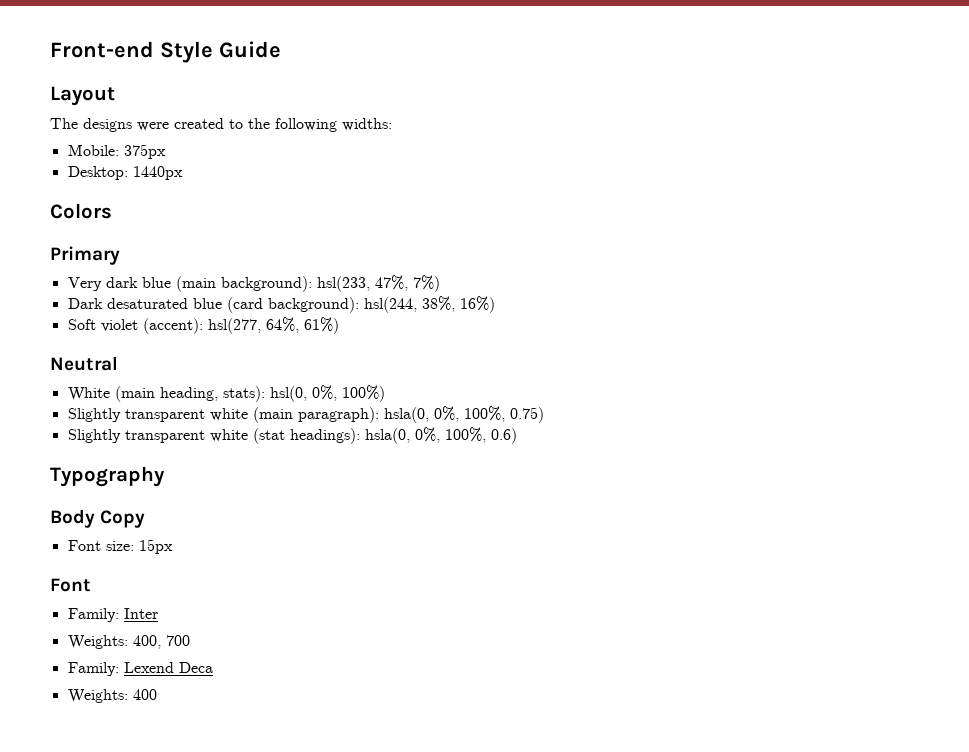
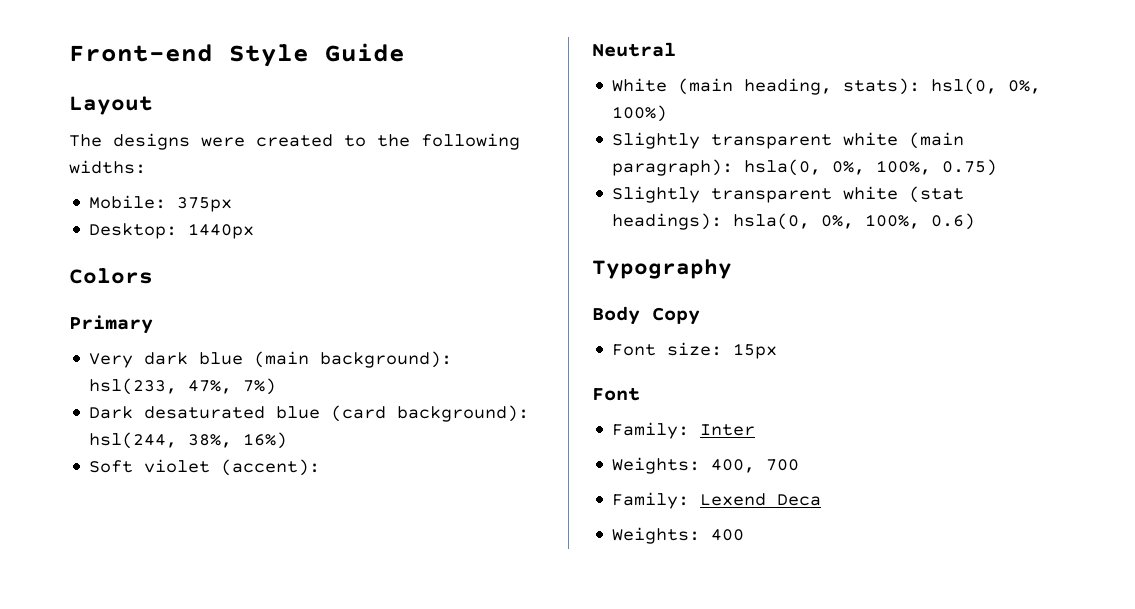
[207,317,339,334] hsl(277, 64%, 61%) -> (321, 467) none

